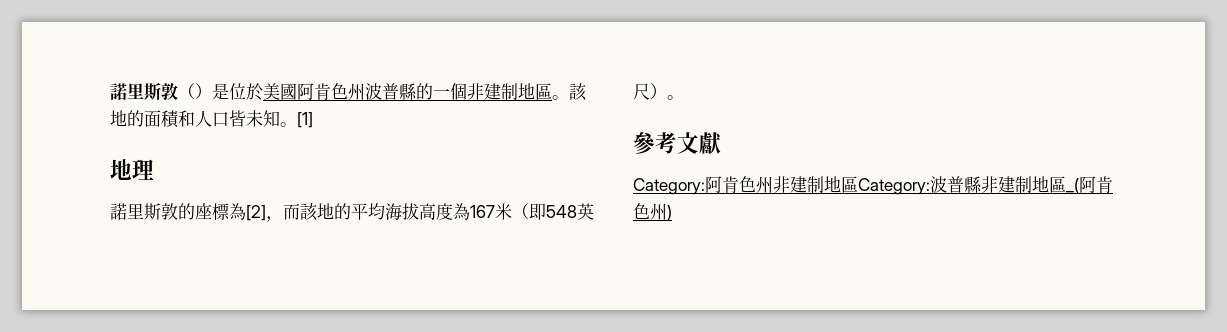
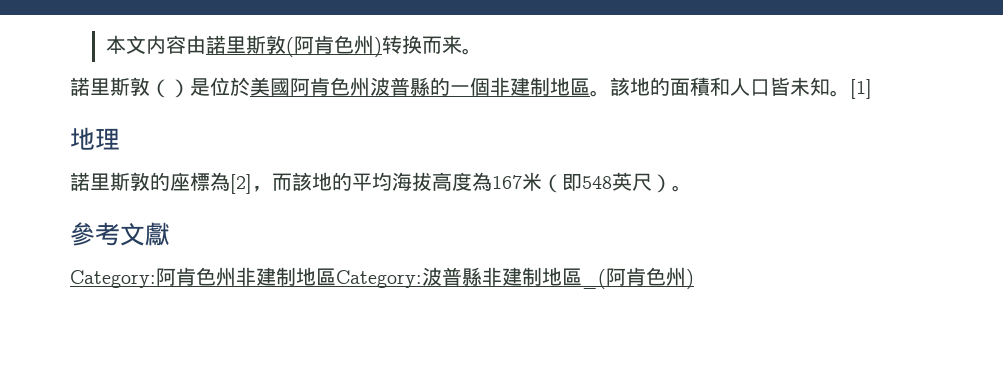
(110, 91) none -> [106,35,483,57] 本文内容由諾里斯敦(阿肯色州)转换而来。 //

